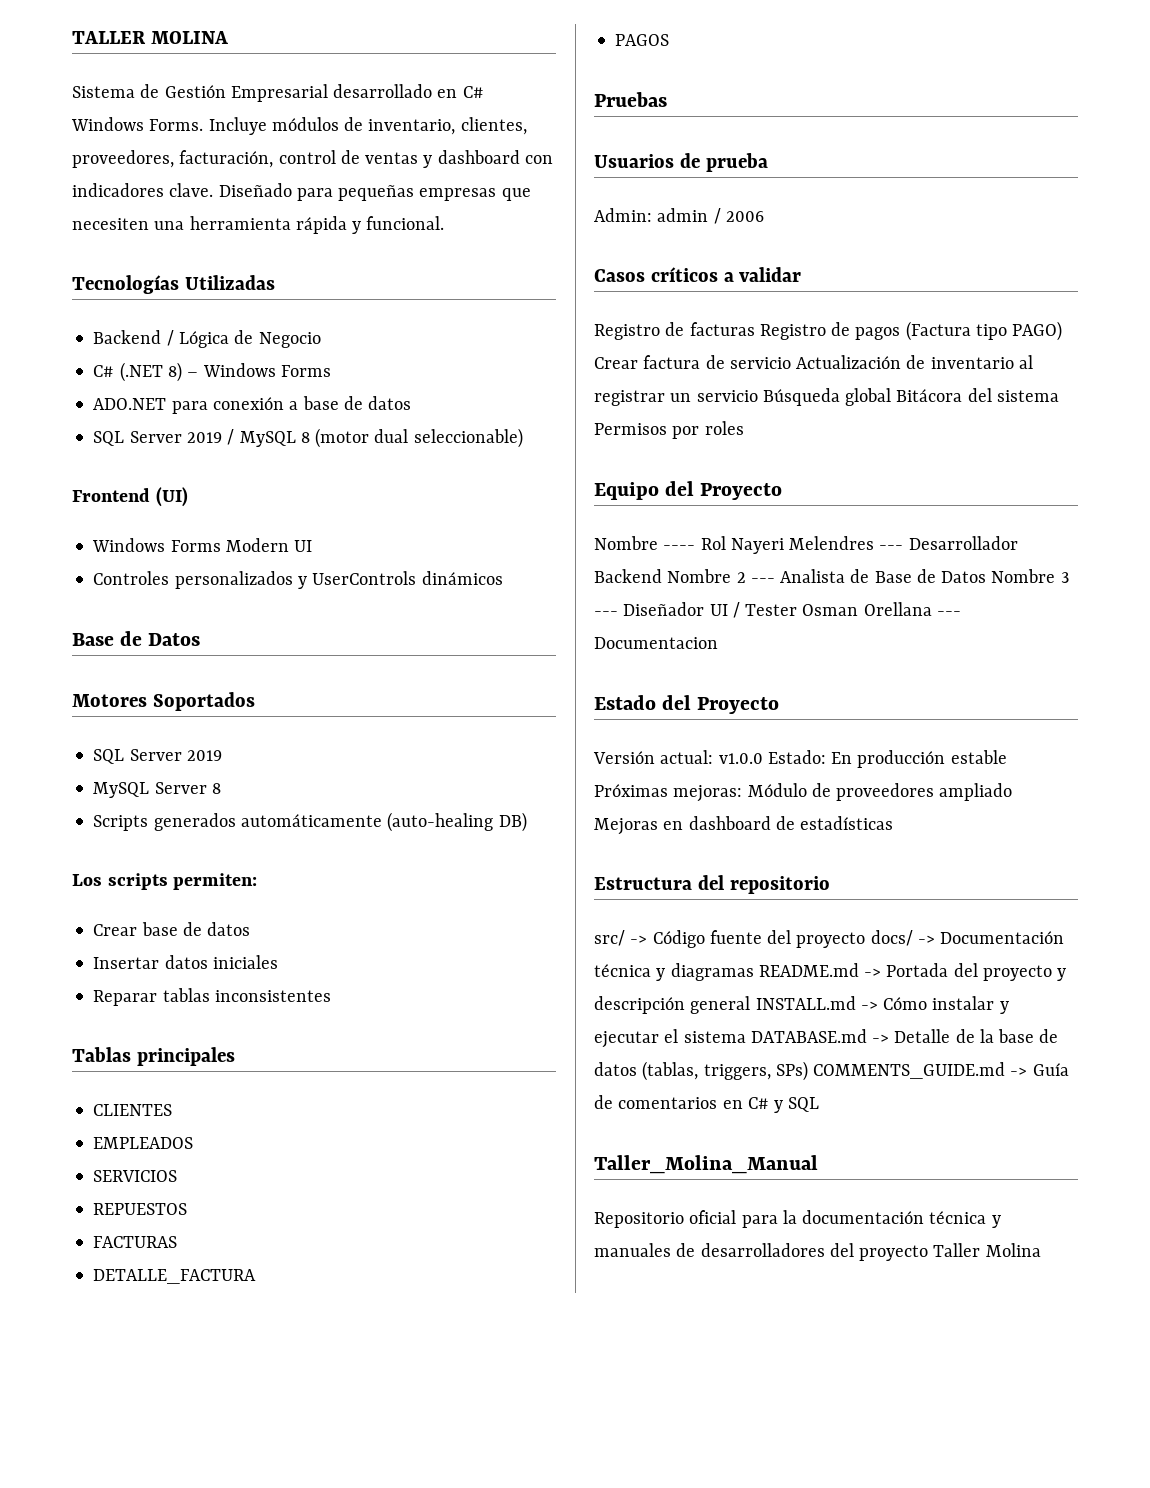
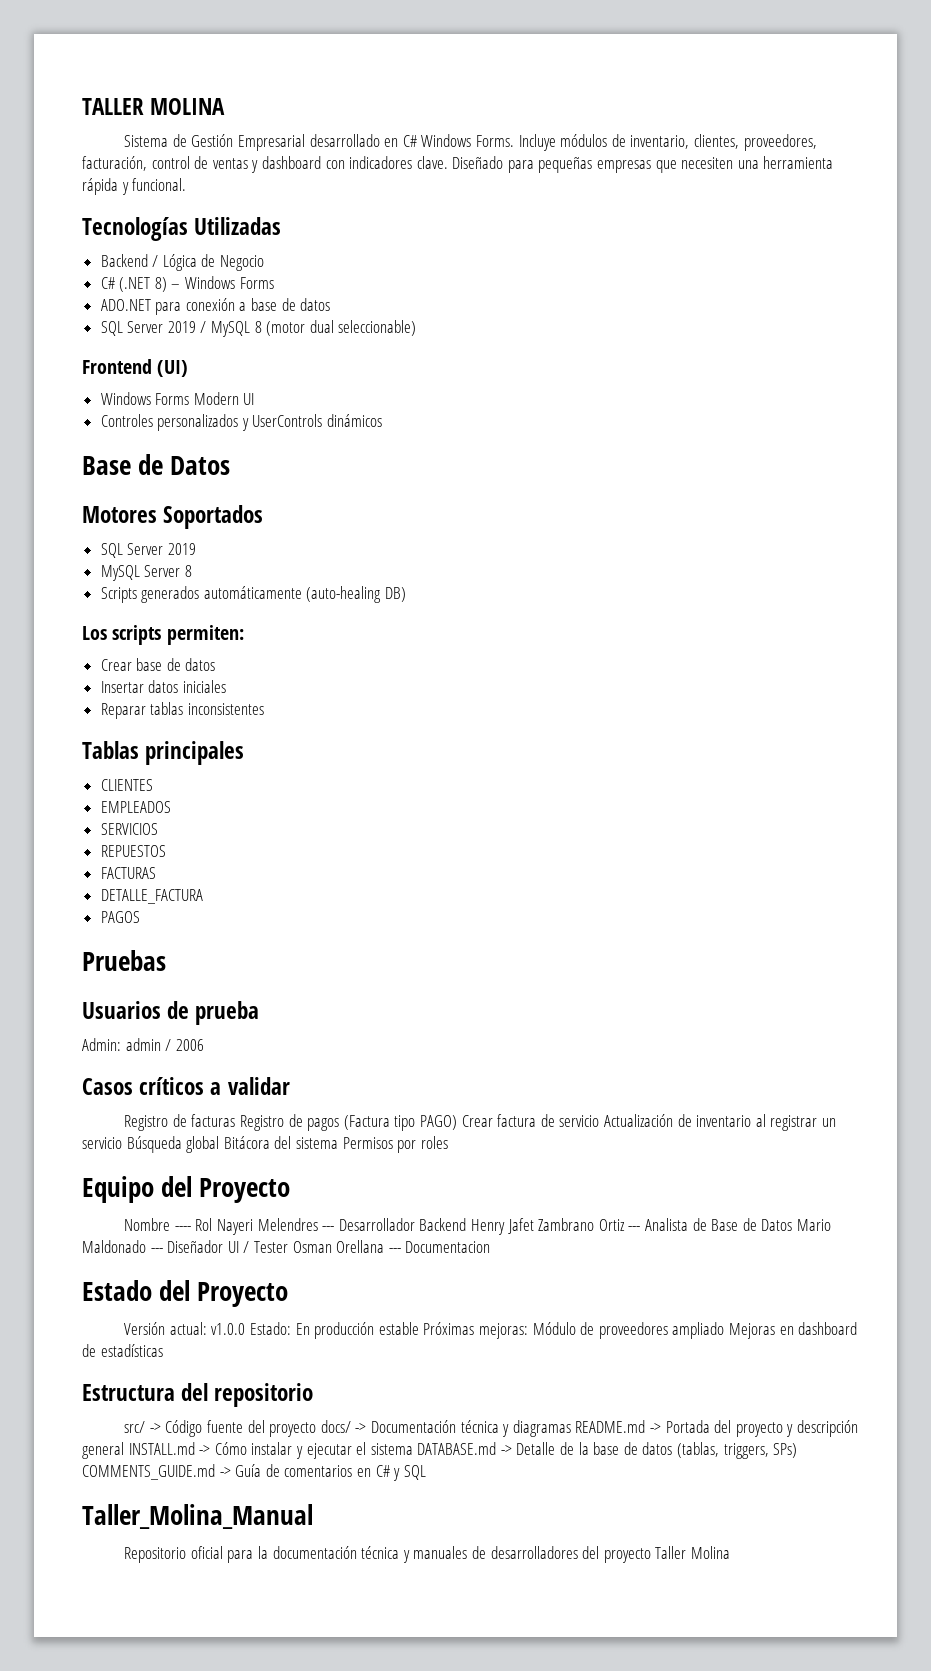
[667,569,746,583] Nombre 2 -> [470,1218,625,1235] Henry Jafet Zambrano Ortiz
[991,569,1069,583] Nombre 3 -> [796,1219,831,1231] [82,1240,146,1253] Mario Maldonado

